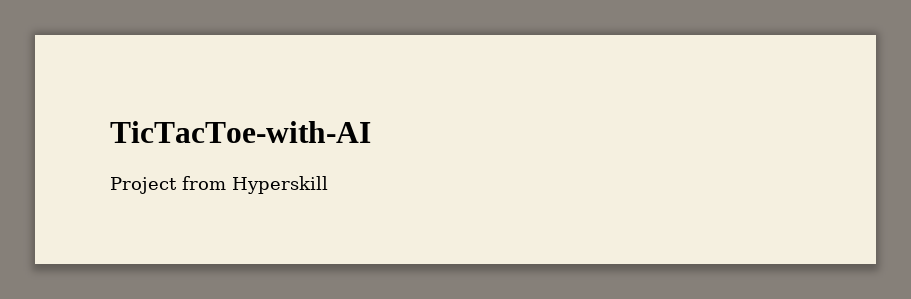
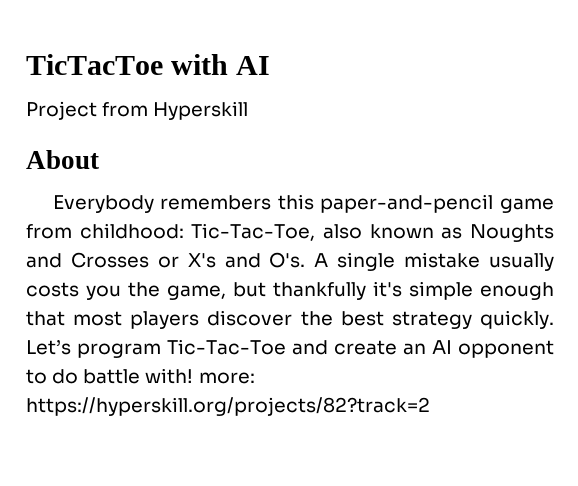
[110,121,371,143] TicTacToe-with-AI -> [26,54,271,75] TicTacToe with AI
(328, 185) none -> [26,150,99,169] [52,194,554,213] [26,223,555,242] [26,252,555,271] [26,281,554,300] [26,310,555,329] [26,339,554,358] [26,368,255,384] [26,397,430,416] // About // Everybody remembers this paper-and-pencil game from childhood: Tic-Tac-Toe, also known as Noughts and Crosses or X's and O's. A single mistake usually costs you the game, but thankfully it's simple enough that most players discover the best strategy quickly. Let’s program Tic-Tac-Toe and create an AI opponent to do battle with! more: https://hyperskill.org/projects/82?track=2

